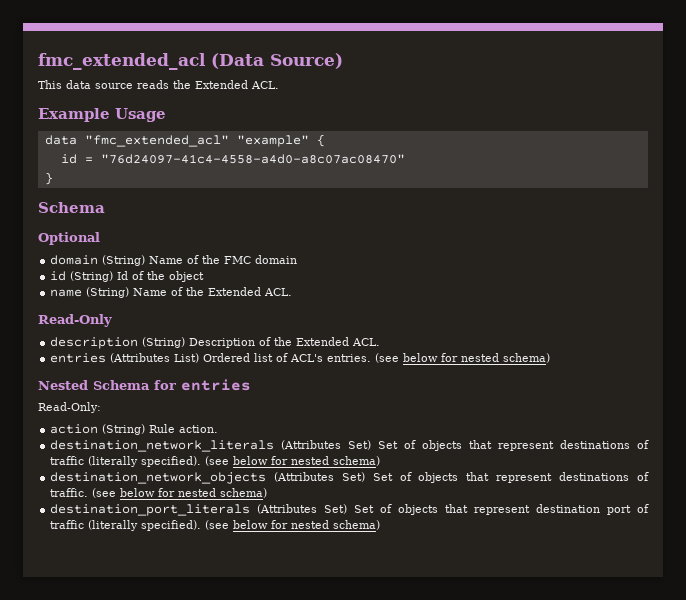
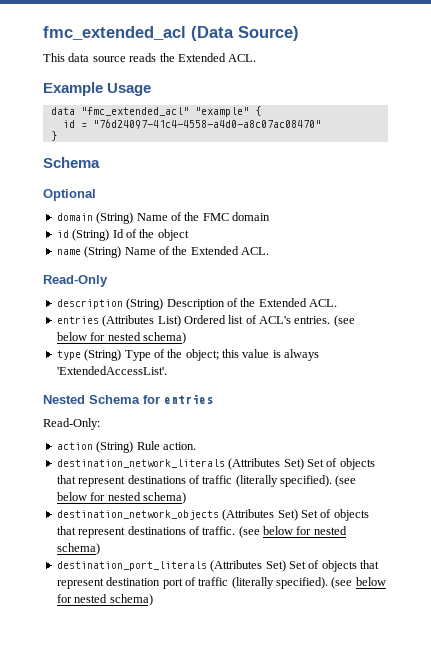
(551, 358) none -> [56,349,320,361] [56,366,167,375] // type (String) Type of the object; this value is always 'ExtendedAccessList'.

